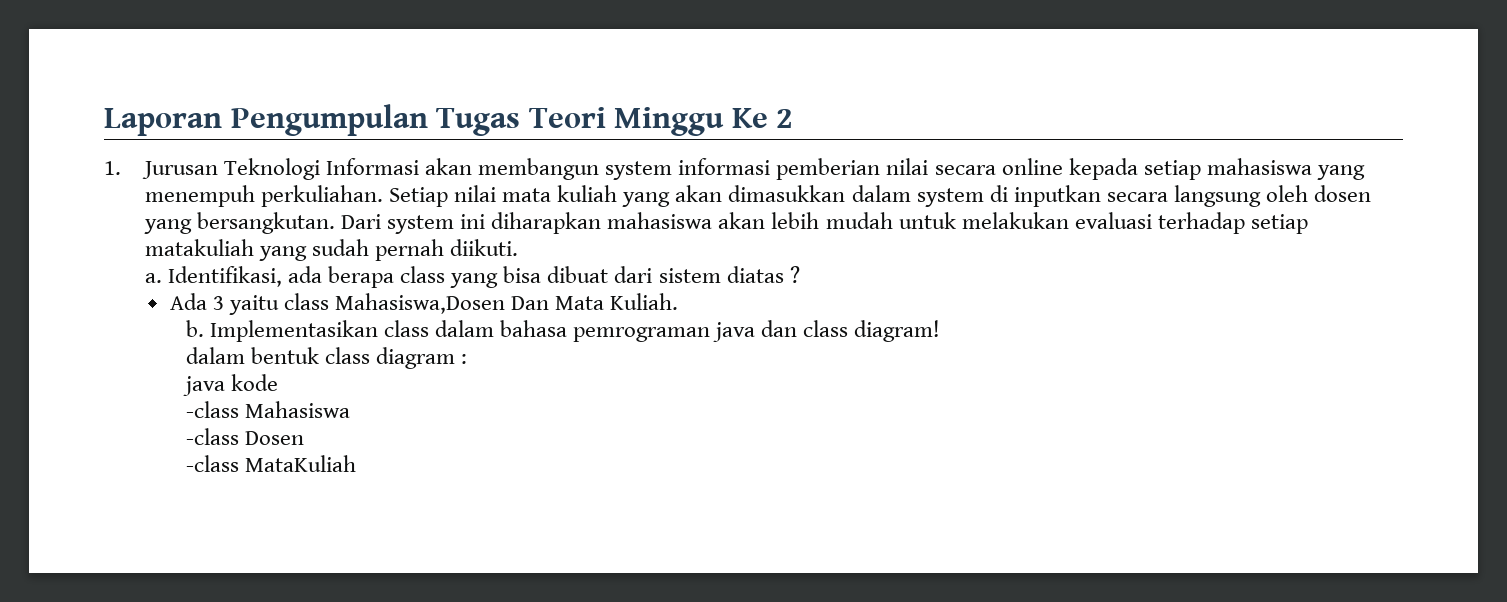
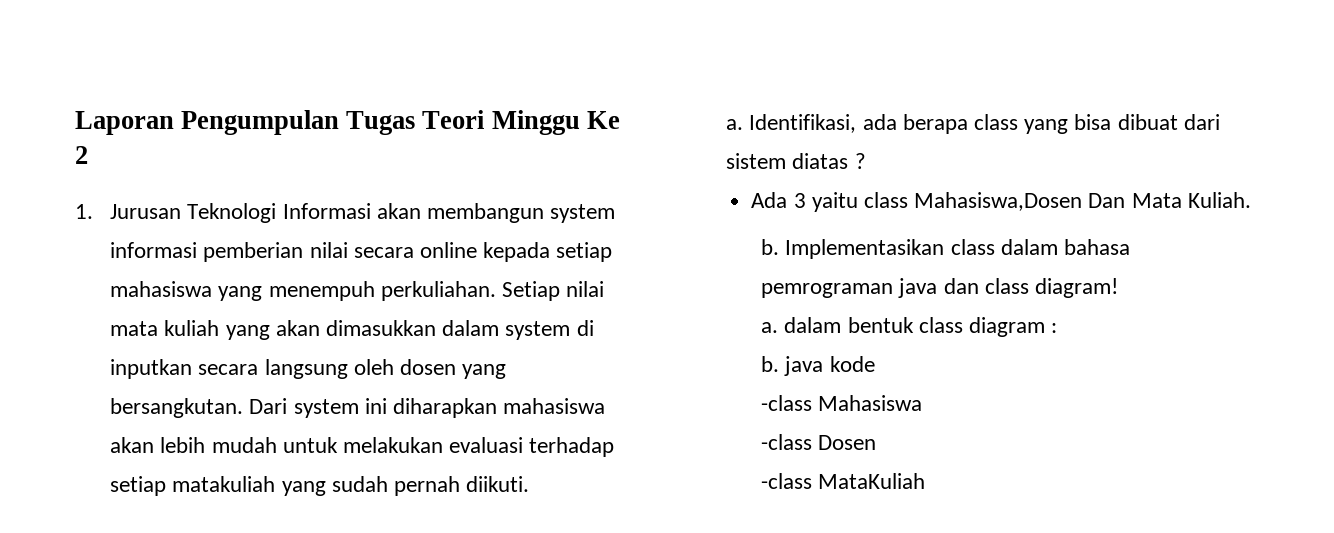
(941, 331) none -> [761,322,779,333] a.
(468, 359) none -> [761,356,780,372] b.

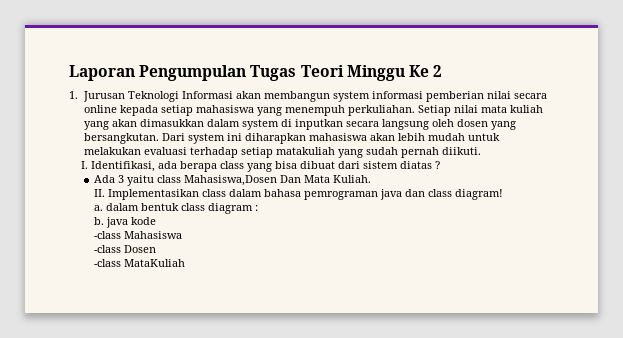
[726,119,744,130] a. -> [81,161,89,169] I.
[761,239,780,255] b. -> [93,189,105,197] II.

